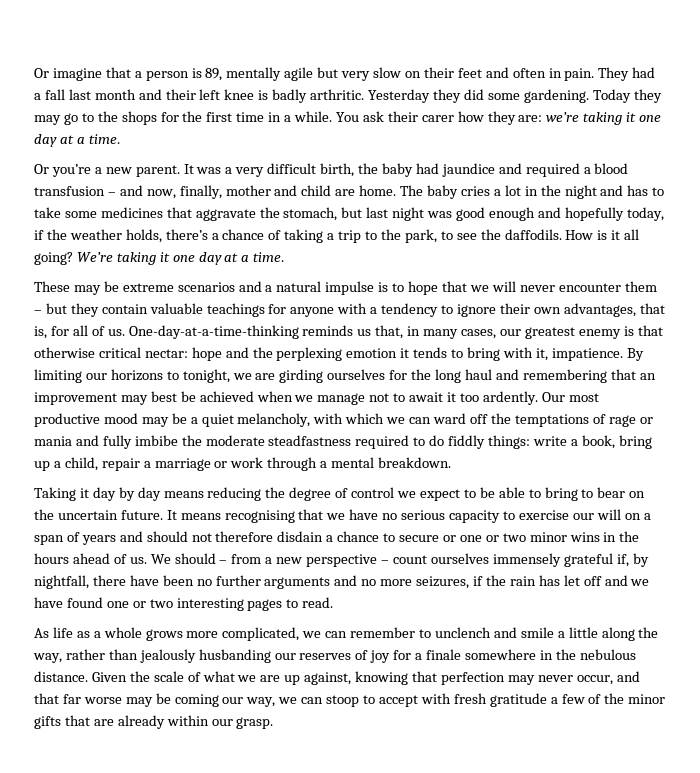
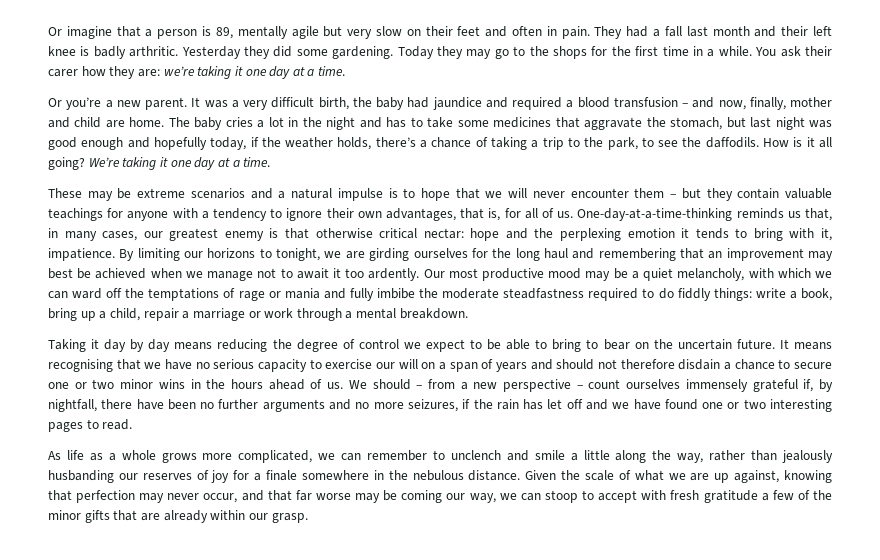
[442,535,456,542] or -> (832, 365) none

